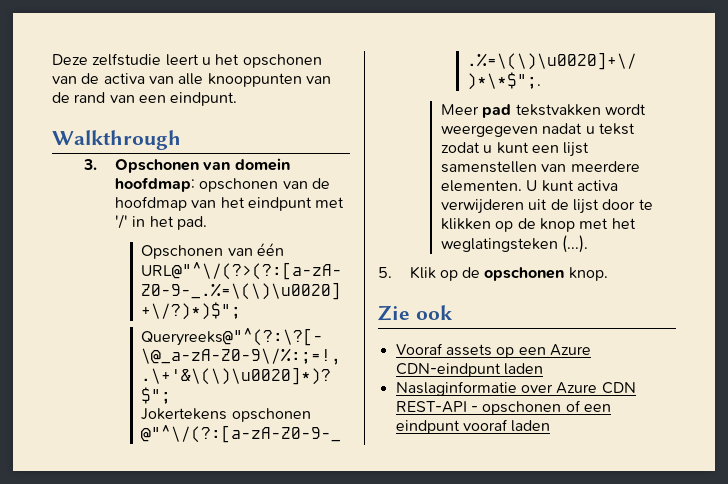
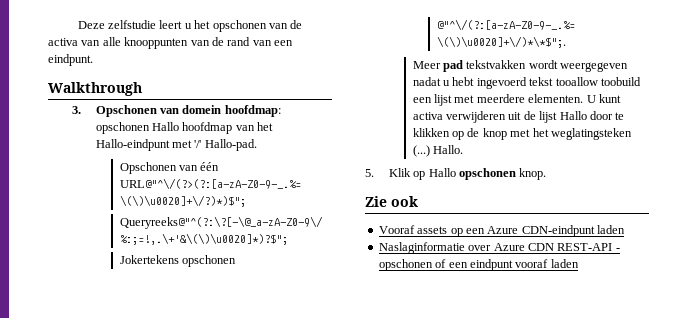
[282,178,330,189] van de -> [152,122,180,131] Hallo
[247,197,312,211] eindpunt -> [95,139,170,151] Hallo-eindpunt
[132,216,207,230] in het pad. -> [204,139,257,151] Hallo-pad.
[598,123,635,135] [441,142,590,157] [441,161,567,173] tekst zodat u kunt een lijst samenstellen van -> [452,77,641,89] [412,94,475,106] hebt ingevoerd tekst tooallow toobuild een lijst met
(599, 206) none -> [559,111,587,120] Hallo
[562,235,589,253] (...). -> [412,145,464,157] (...) Hallo.
[462,267,481,278] de -> [428,168,456,177] Hallo

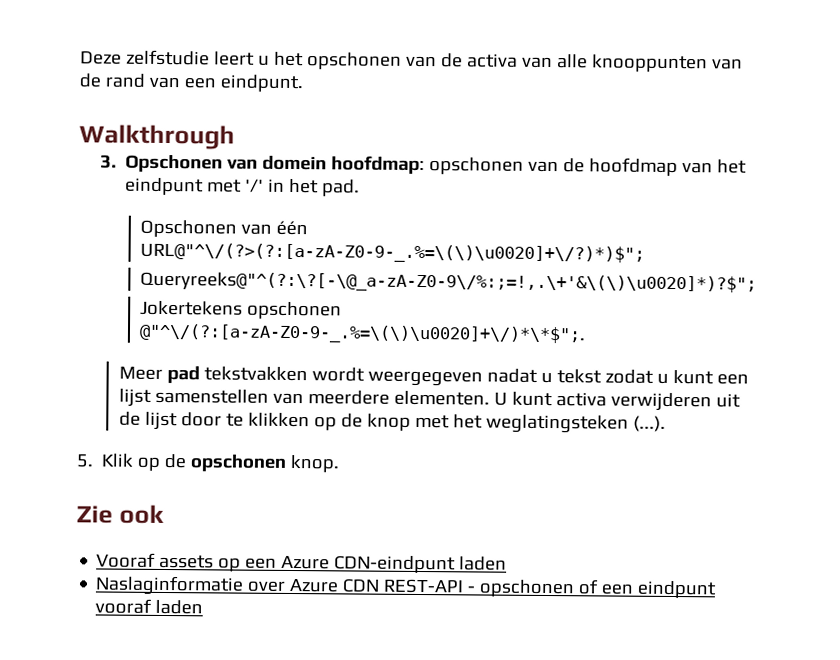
[152,122,180,131] Hallo -> [528,158,586,173] van de
[95,139,170,151] Hallo-eindpunt -> [125,177,205,196] eindpunt
[204,139,257,151] Hallo-pad. -> [268,178,361,197] in het pad.
[452,77,641,89] [412,94,475,106] hebt ingevoerd tekst tooallow toobuild een lijst met -> [556,369,749,385] [118,388,304,407] tekst zodat u kunt een lijst samenstellen van
[559,111,587,120] Hallo -> (178, 421) none
[412,145,464,157] (...) Hallo. -> [632,415,666,432] (...).
[428,168,456,177] Hallo -> [164,454,188,469] de

